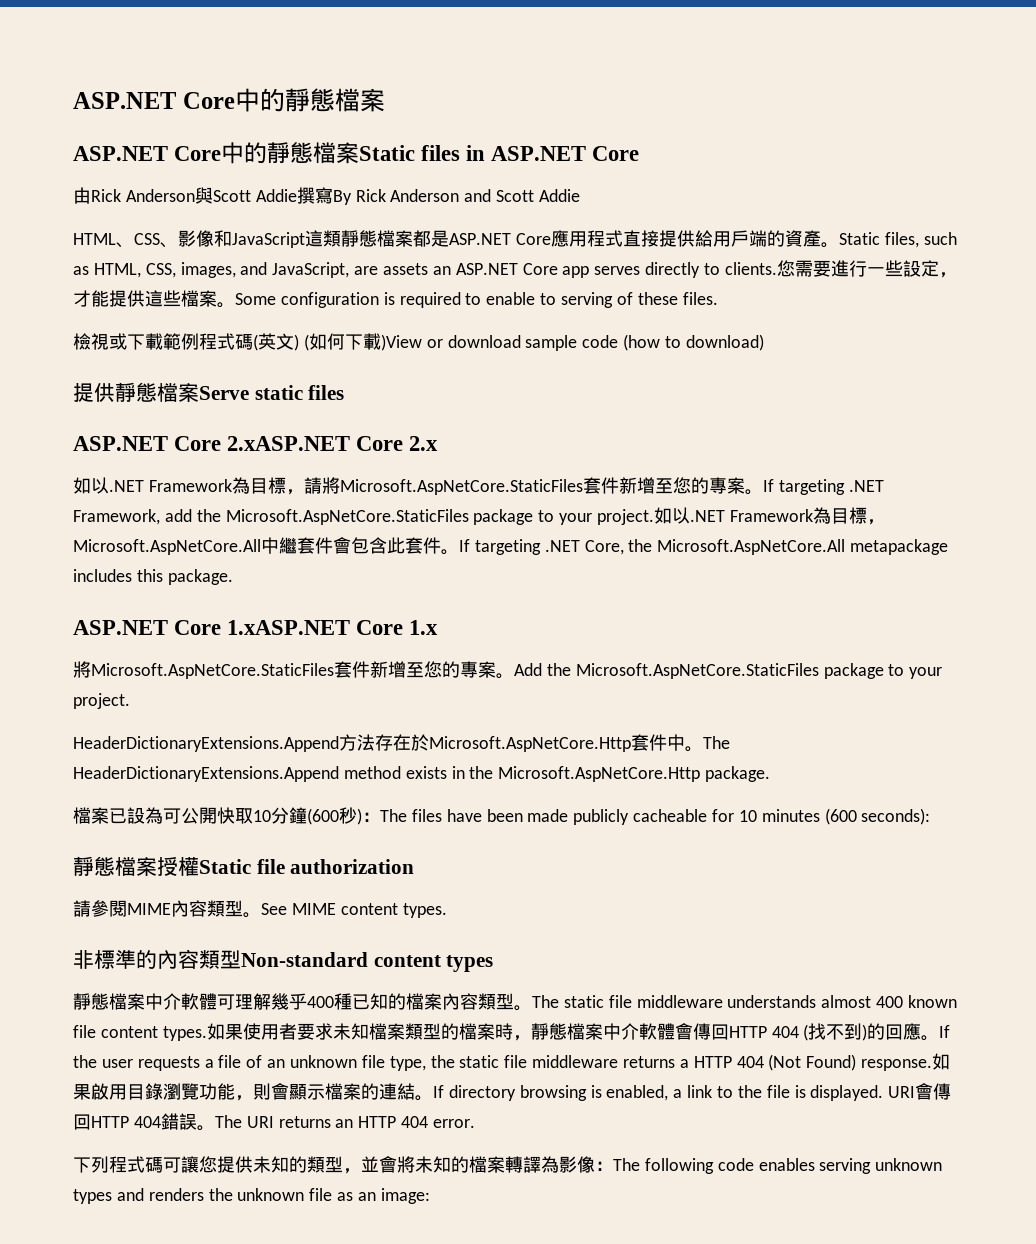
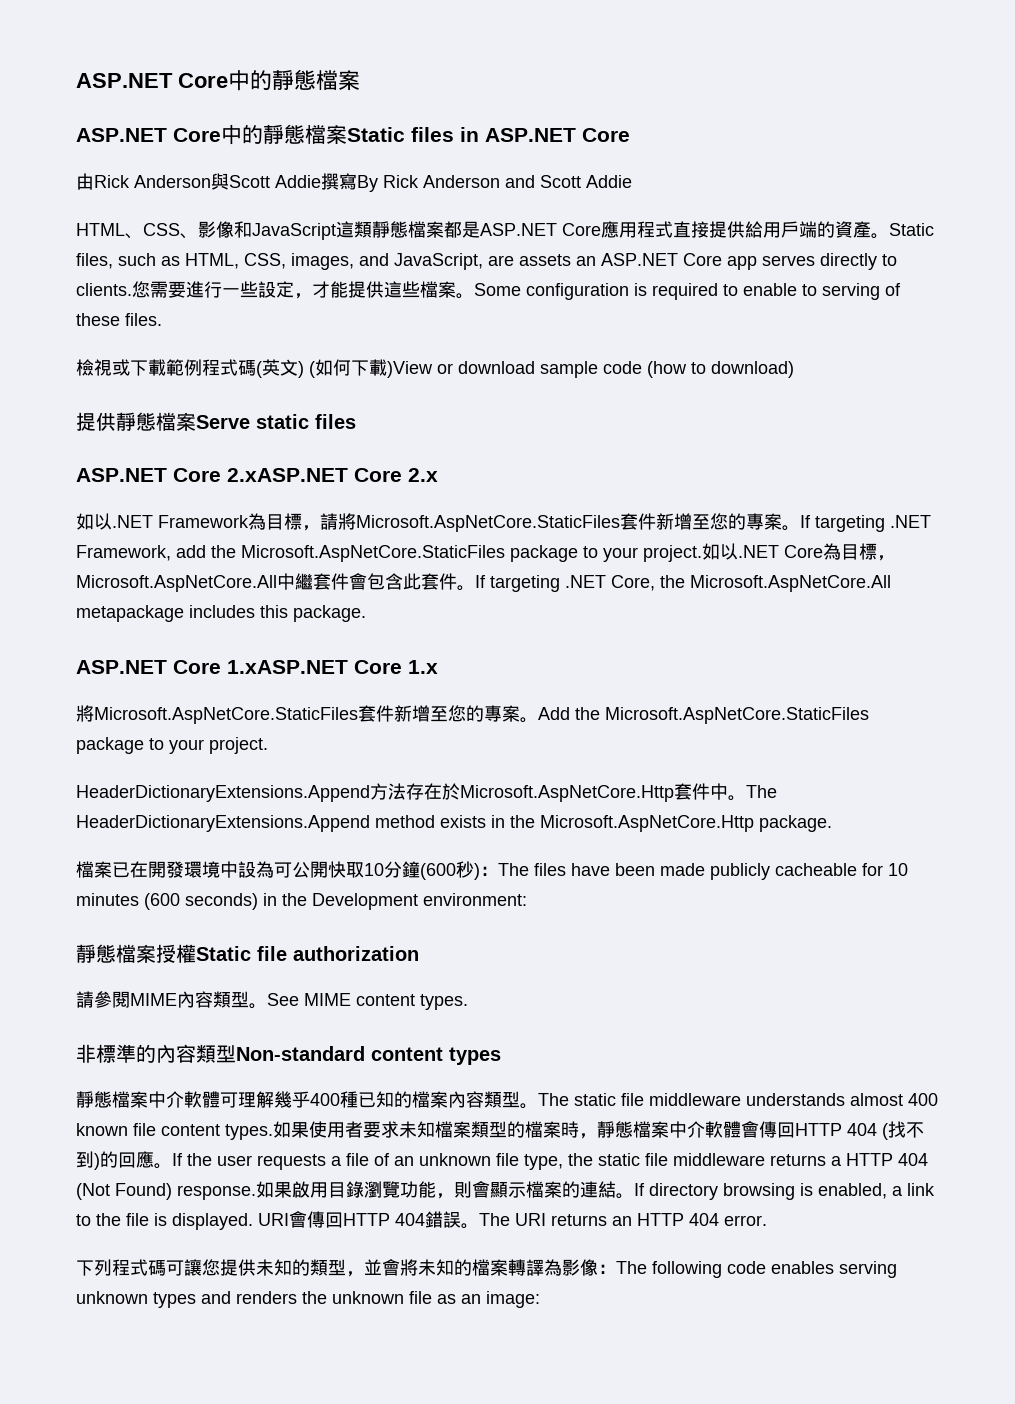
[729,509,813,522] Framework -> [784,545,823,558] Core
(127, 816) none -> [130,861,238,878] 在開發環境中
[861,808,931,825] seconds): -> [185,893,527,910] seconds) in the Development environment:

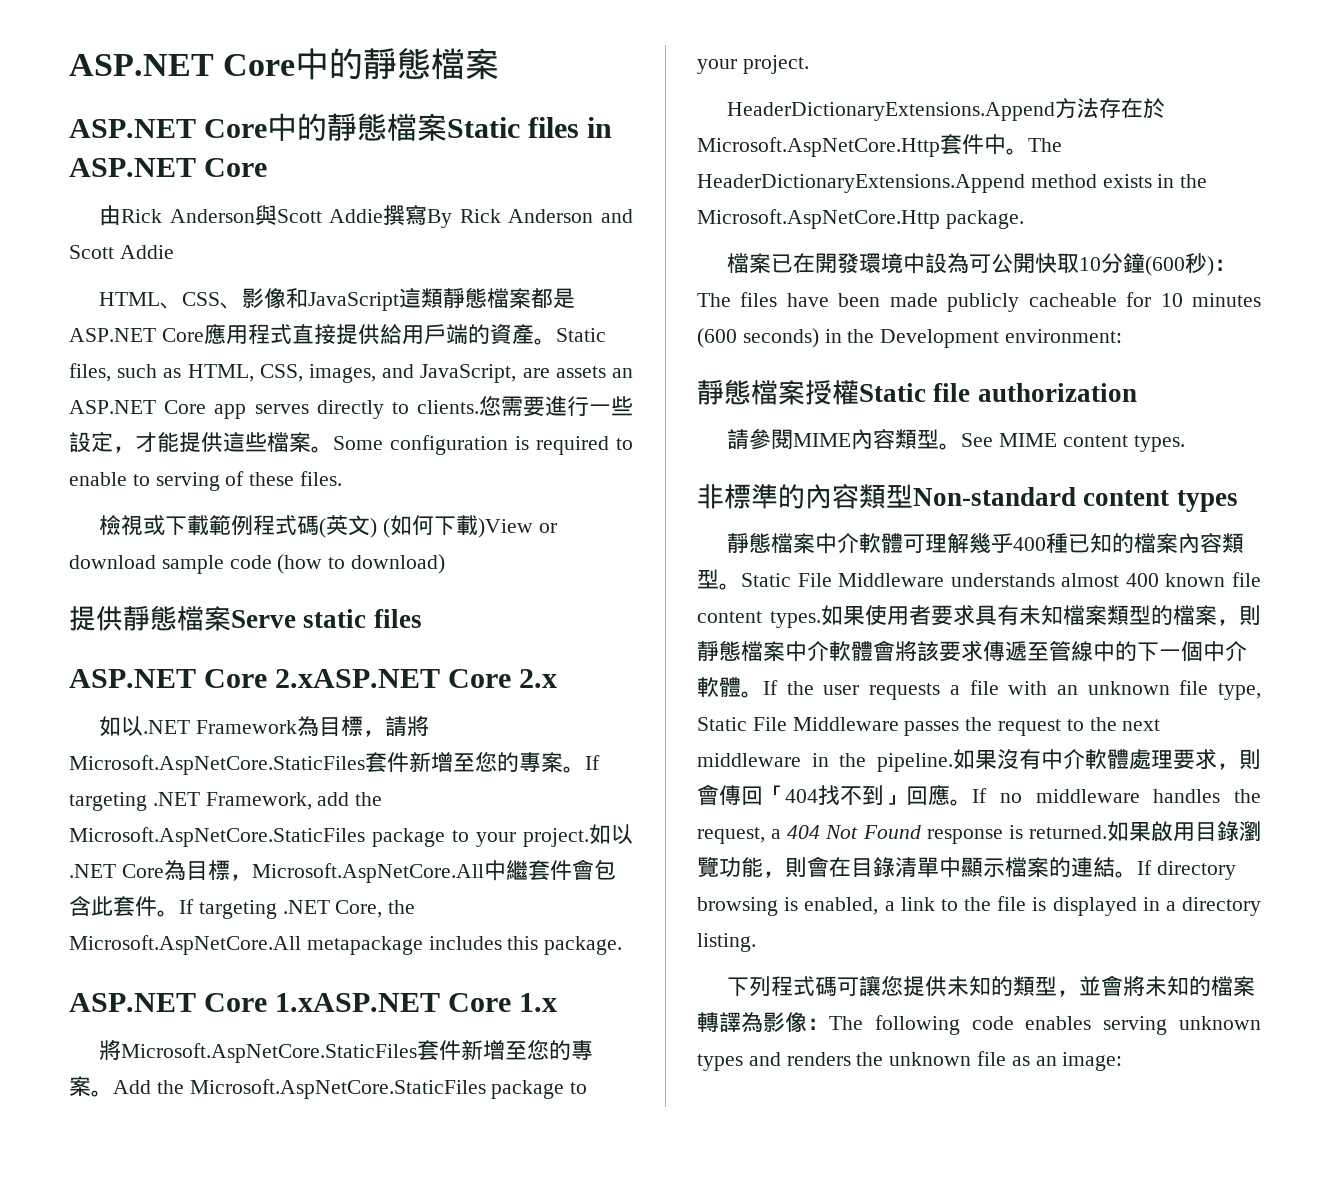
[538,1093,741,1106] The static file middleware -> [741,573,945,587] Static File Middleware
(399, 1129) none -> [975,605,1019,626] 具有
[561,1121,597,1139] 時， -> [1217,605,1261,626] ，則
[759,1121,924,1140] [76,1151,154,1170] 傳回HTTP 404 (找不到)的回應 -> [895,640,1247,662] [697,677,741,697] 將該要求傳遞至管線中的下一個中介軟體
[374,1153,390,1166] of -> [1008,681,1048,695] with
[568,1153,928,1166] [76,1183,256,1200] the static file middleware returns a HTTP 404 (Not Found) response. -> [697,717,1161,736] [697,749,1261,772] [697,784,1261,806] [697,825,1107,844] Static File Middleware passes the request to the next middleware in the pipeline.如果沒有中介軟體處理要求，則會傳回「404找不到」回應。If no middleware handles the request, a 404 Not Found response is returned.
(490, 1189) none -> [829,857,961,878] 在目錄清單中
[172,1211,767,1230] displayed. URI會傳回HTTP 404錯誤。The URI returns an HTTP 404 error. -> [1052,897,1261,916] [697,933,756,952] displayed in a directory listing.

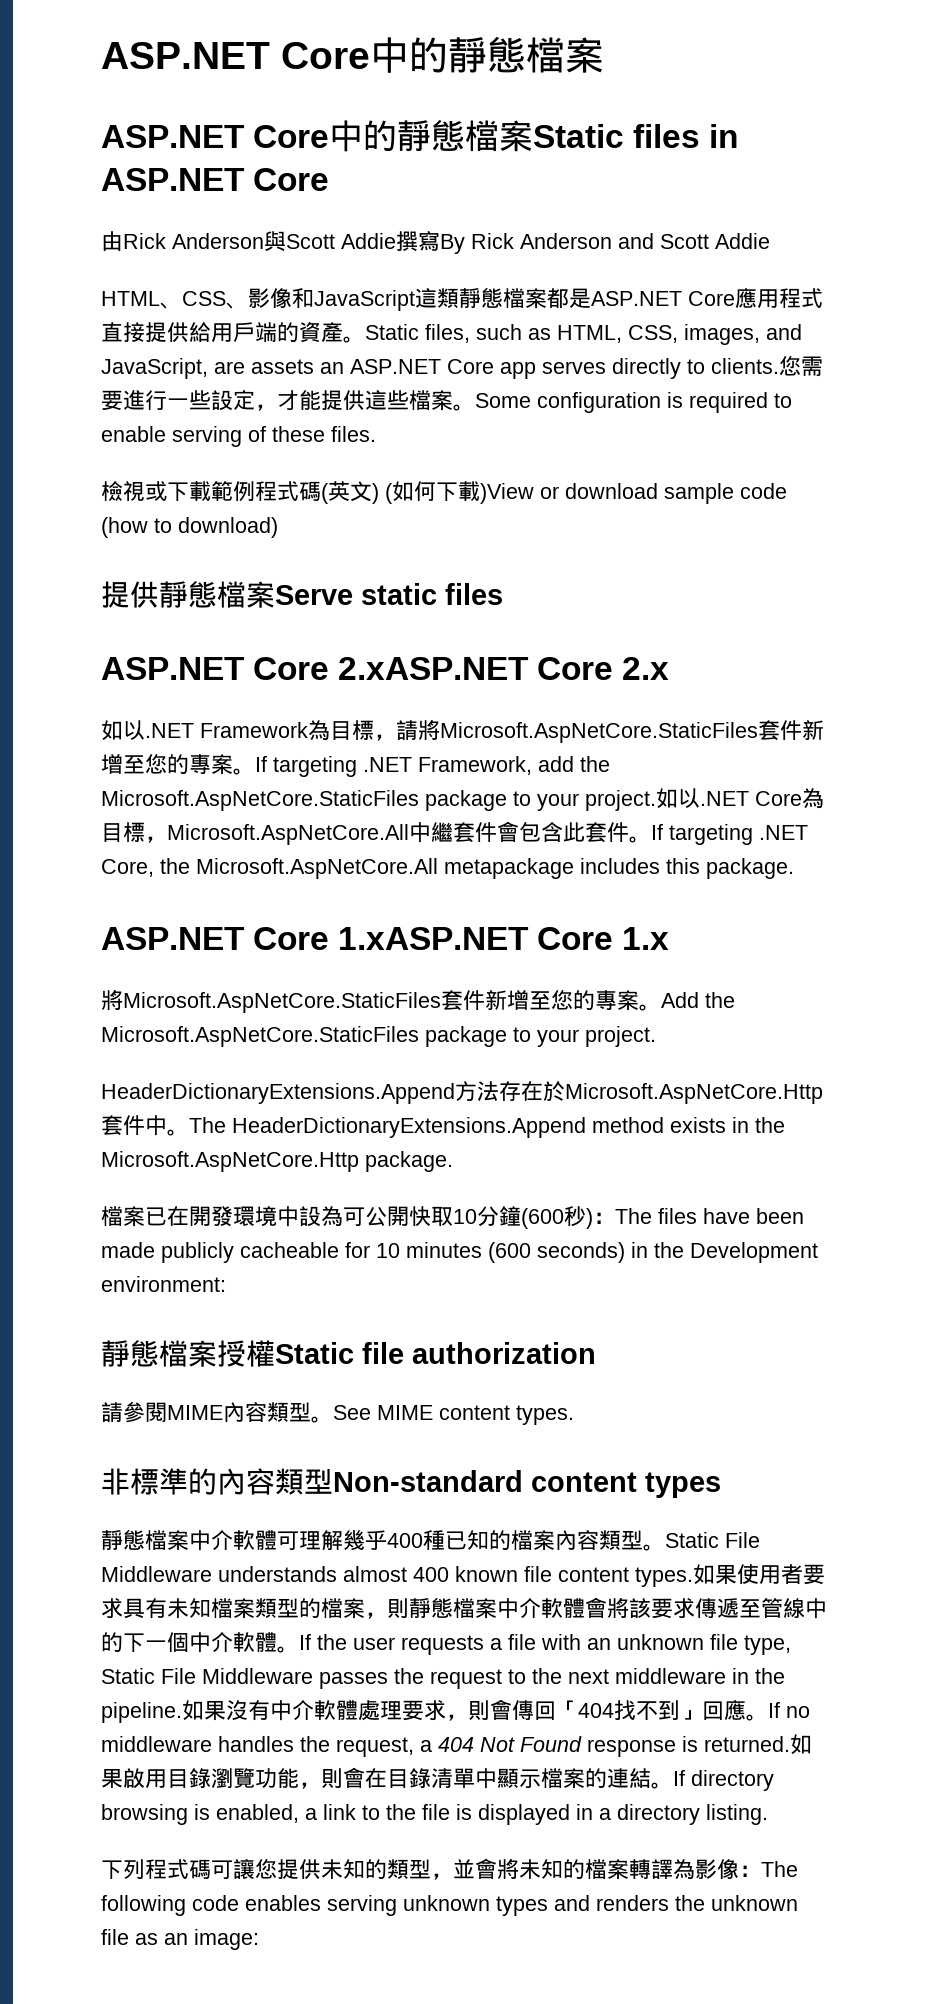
[132,474,150,486] to -> (166, 434) none

